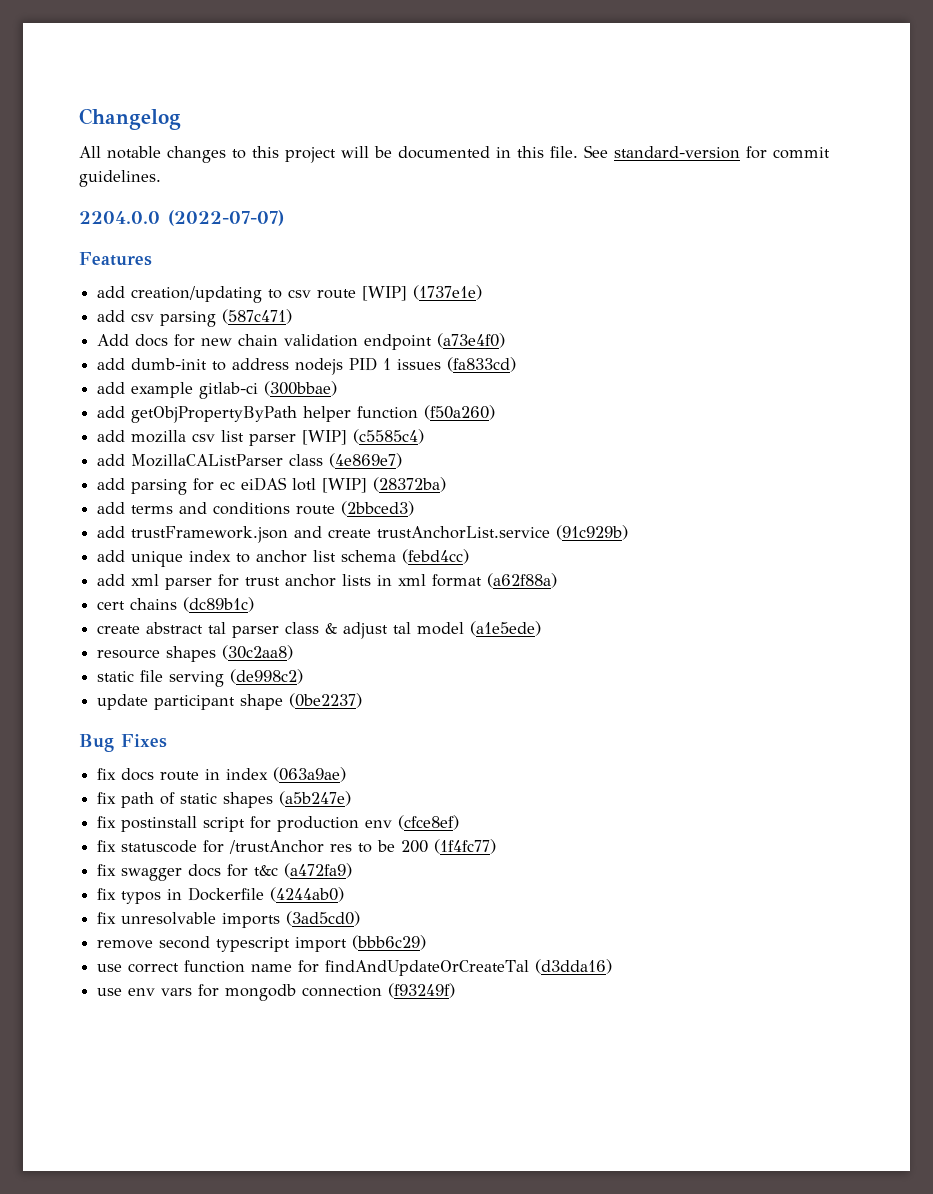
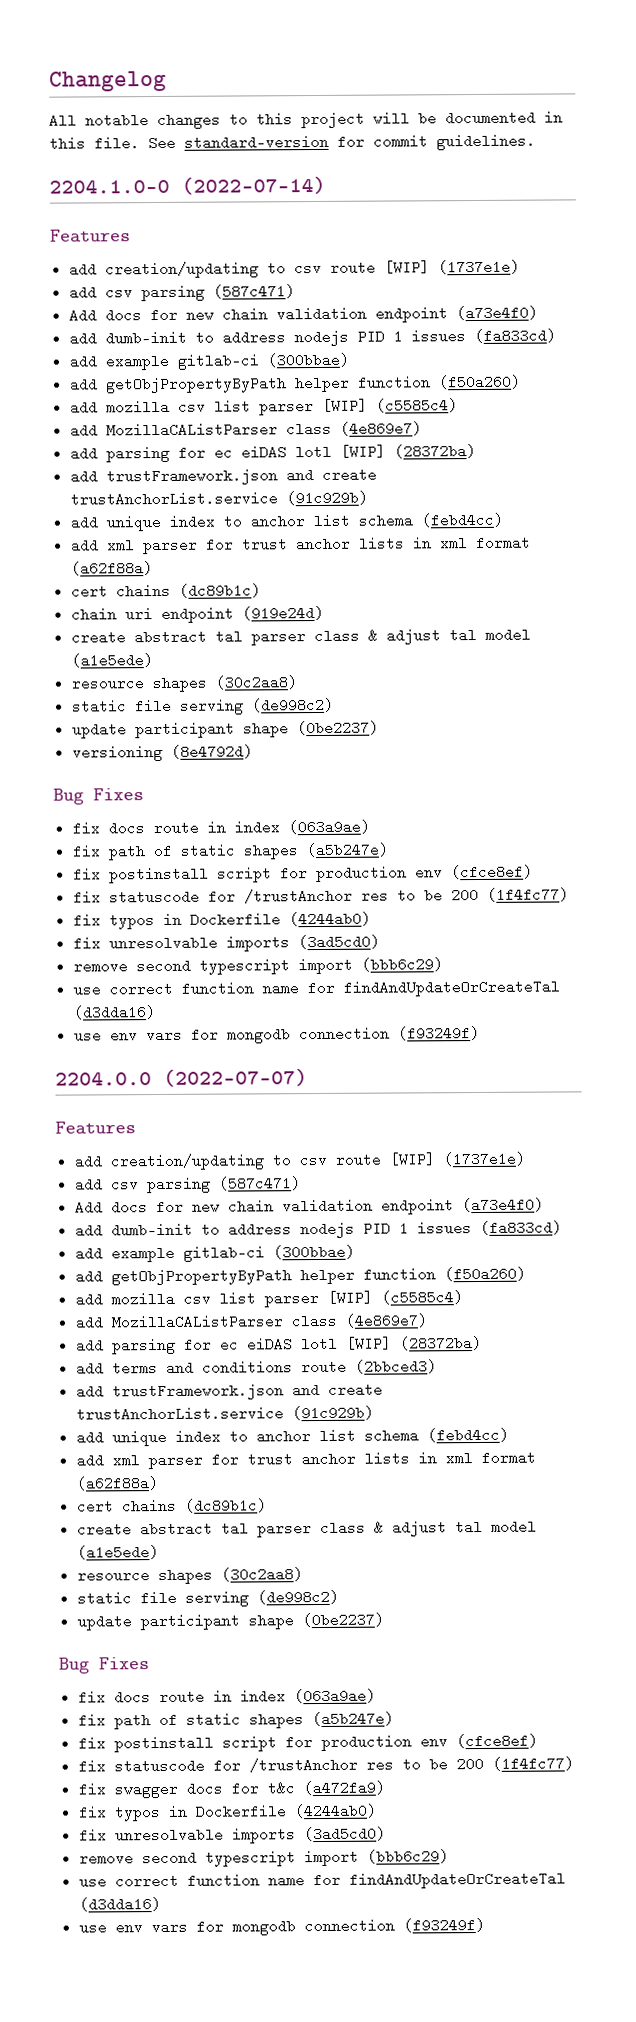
(161, 178) none -> [49,175,326,195] [50,229,131,243] [68,259,520,279] [68,284,295,302] [68,305,538,323] [68,328,556,347] [68,352,349,371] [69,374,521,394] [69,398,458,416] [69,421,422,438] [69,443,476,463] [69,467,377,486] [69,490,368,507] [69,512,503,532] [70,535,531,555] [70,561,153,576] [70,583,261,599] [70,605,324,623] [70,627,531,646] [70,653,153,668] [70,675,297,693] [71,697,334,715] [71,720,379,739] [71,744,253,762] [53,788,144,805] [71,819,370,836] [71,842,389,861] [72,864,533,884] [72,887,569,905] [72,911,371,930] [72,934,380,952] [72,957,443,975] [72,979,560,997] [72,1005,156,1020] [73,1025,480,1044] // 2204.1.0-0 (2022-07-14) // Features // add creation/updating to csv route [WIP] (1737e1e) // add csv parsing (587c471) // Add docs for new chain validation endpoint (a73e4f0) // add dumb-init to address nodejs PID 1 issues (fa833cd) // add example gitlab-ci (300bbae) // add getObjPropertyByPath helper function (f50a260) // add mozilla csv list parser [WIP] (c5585c4) // add MozillaCAListParser class (4e869e7) // add parsing for ec eiDAS lotl [WIP] (28372ba) // add trustFramework.json and create trustAnchorList.service (91c929b) // add unique index to anchor list schema (febd4cc) // add xml parser for trust anchor lists in xml format (a62f88a) // cert chains (dc89b1c) // chain uri endpoint (919e24d) // create abstract tal parser class & adjust tal model (a1e5ede) // resource shapes (30c2aa8) // static file serving (de998c2) // update participant shape (0be2237) // versioning (8e4792d) // Bug Fixes // fix docs route in index (063a9ae) // fix path of static shapes (a5b247e) // fix postinstall script for production env (cfce8ef) // fix statuscode for /trustAnchor res to be 200 (1f4fc77) // fix typos in Dockerfile (4244ab0) // fix unresolvable imports (3ad5cd0) // remove second typescript import (bbb6c29) // use correct function name for findAndUpdateOrCreateTal (d3dda16) // use env vars for mongodb connection (f93249f)

